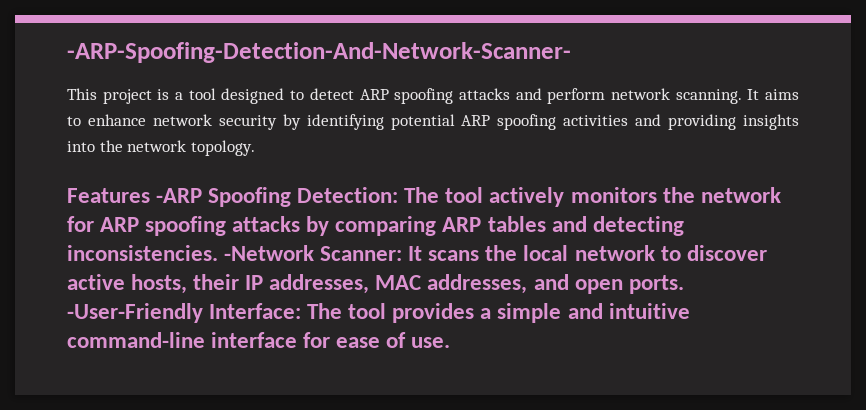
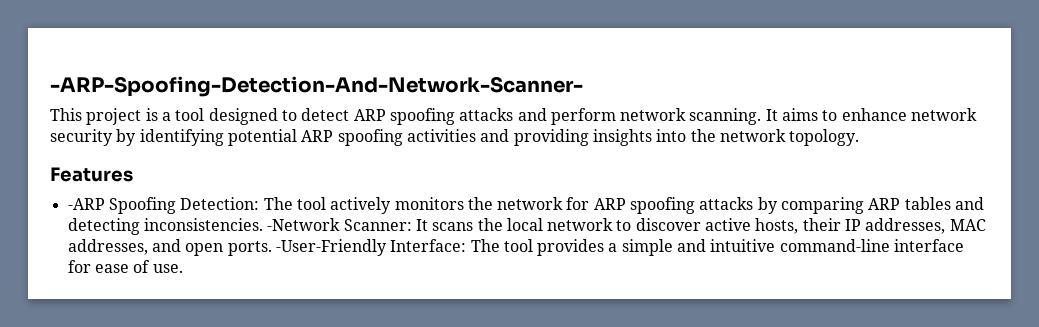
(150, 195) none -> (133, 174) //

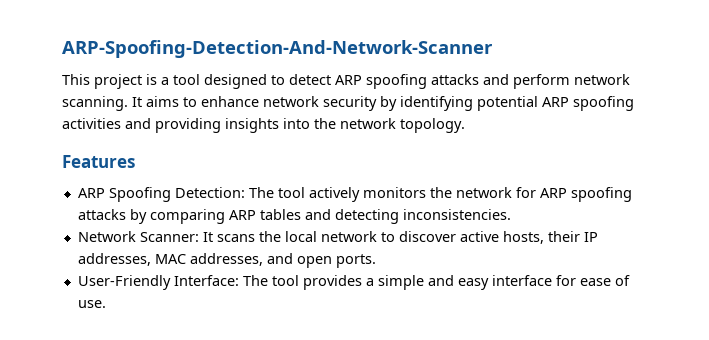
[50,76,583,97] -ARP-Spoofing-Detection-And-Network-Scanner- -> [62,40,493,58] ARP-Spoofing-Detection-And-Network-Scanner
[67,198,105,210] -ARP -> [77,188,105,198] ARP
[267,218,341,231] -Network -> [77,231,136,242] // Network
[275,239,387,256] -User-Friendly -> [77,275,171,290] // User-Friendly
[710,239,890,252] intuitive command-line -> [457,278,489,290] easy

